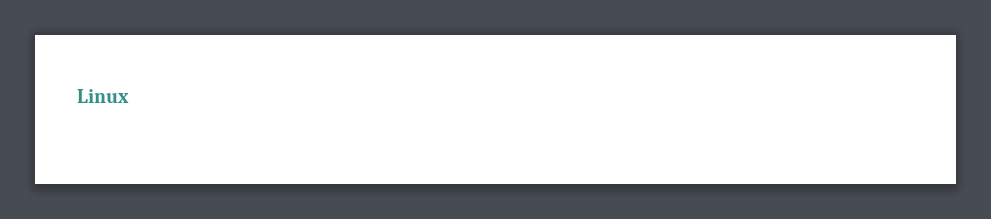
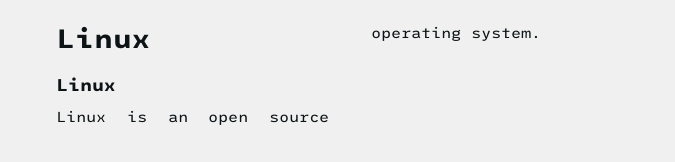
[77,89,129,103] Linux -> [56,26,151,49] [56,77,116,92] [56,110,329,125] [371,26,541,41] Linux // Linux // Linux is an open source operating system.

